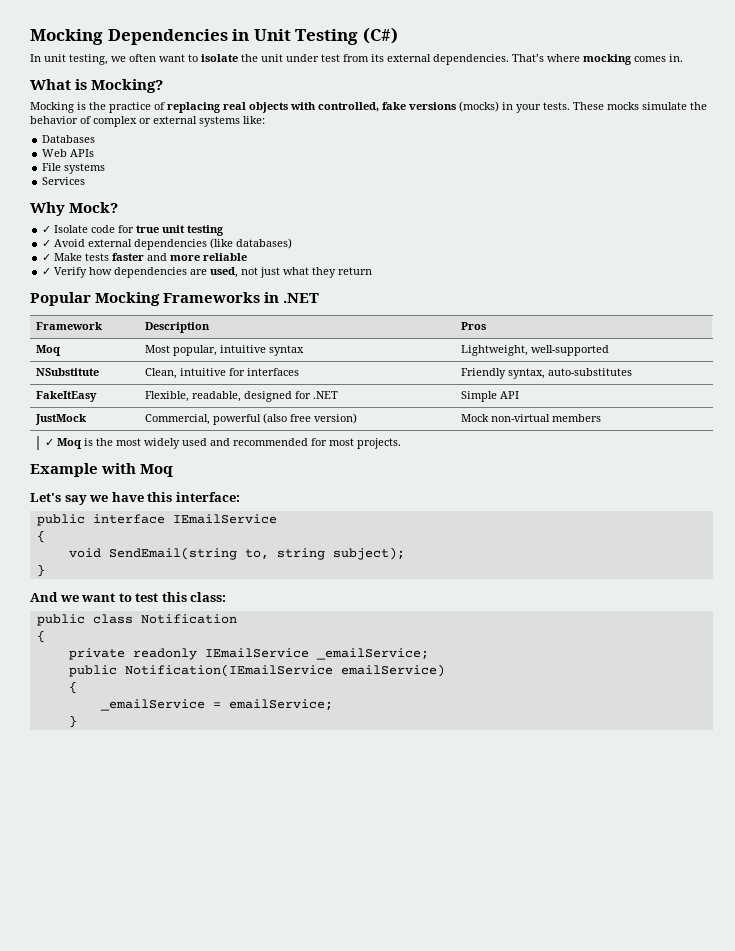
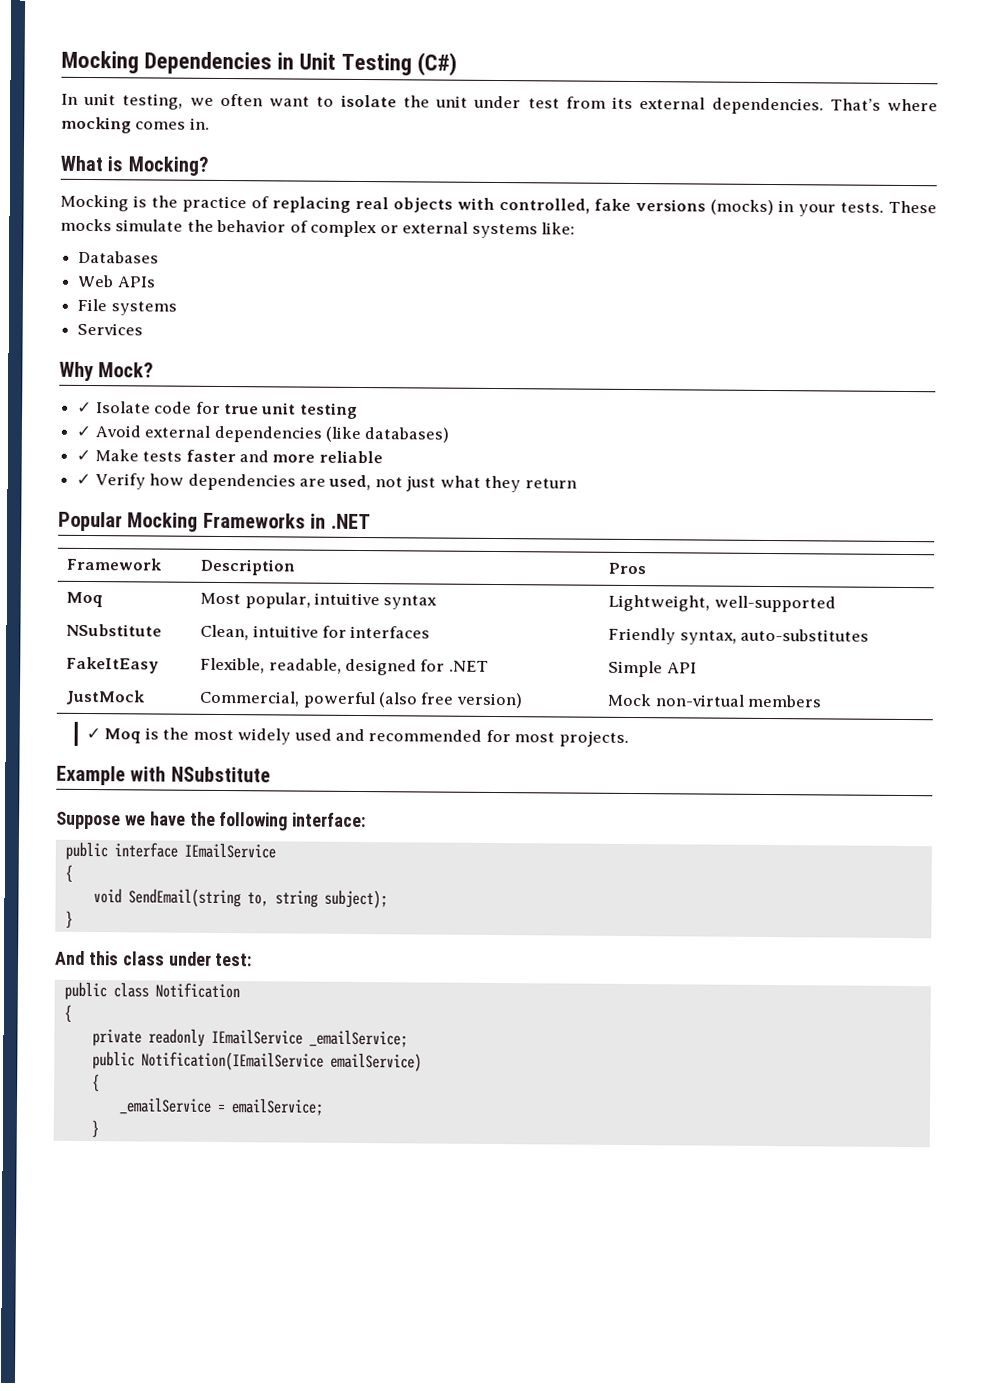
[140,464,174,477] [30,492,173,505] Moq // Let's say we have this -> [170,766,271,783] [56,811,289,831] NSubstitute // Suppose we have the following
[59,592,227,602] we want to test this class: -> [88,951,253,967] this class under test:

